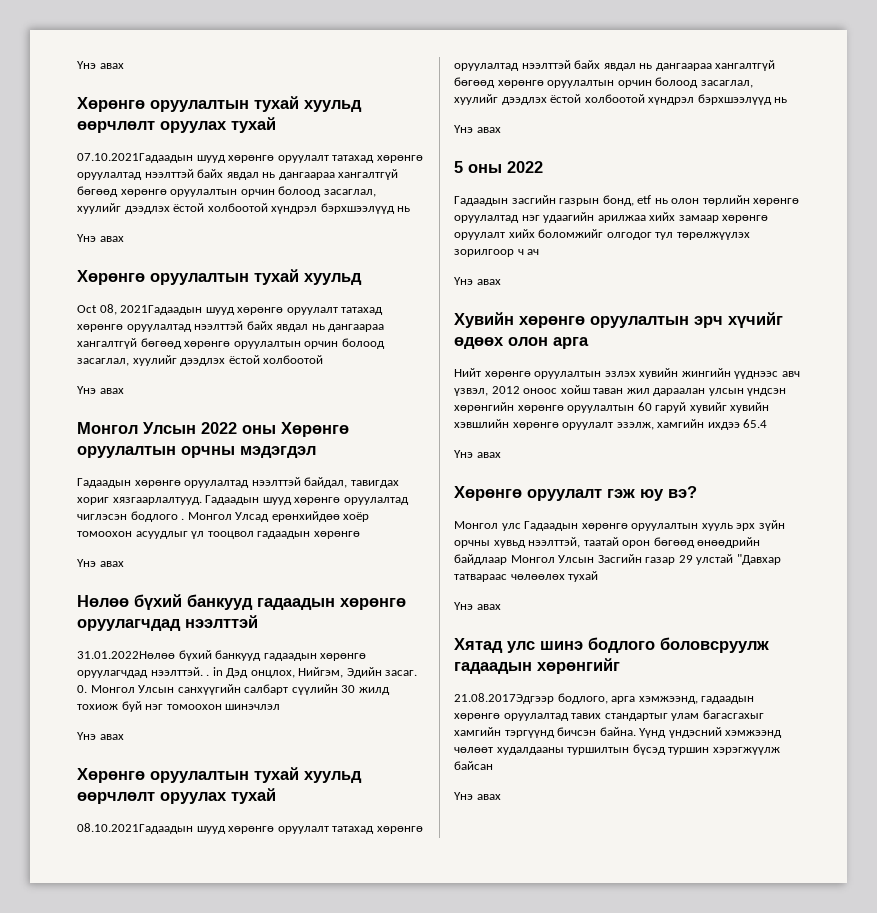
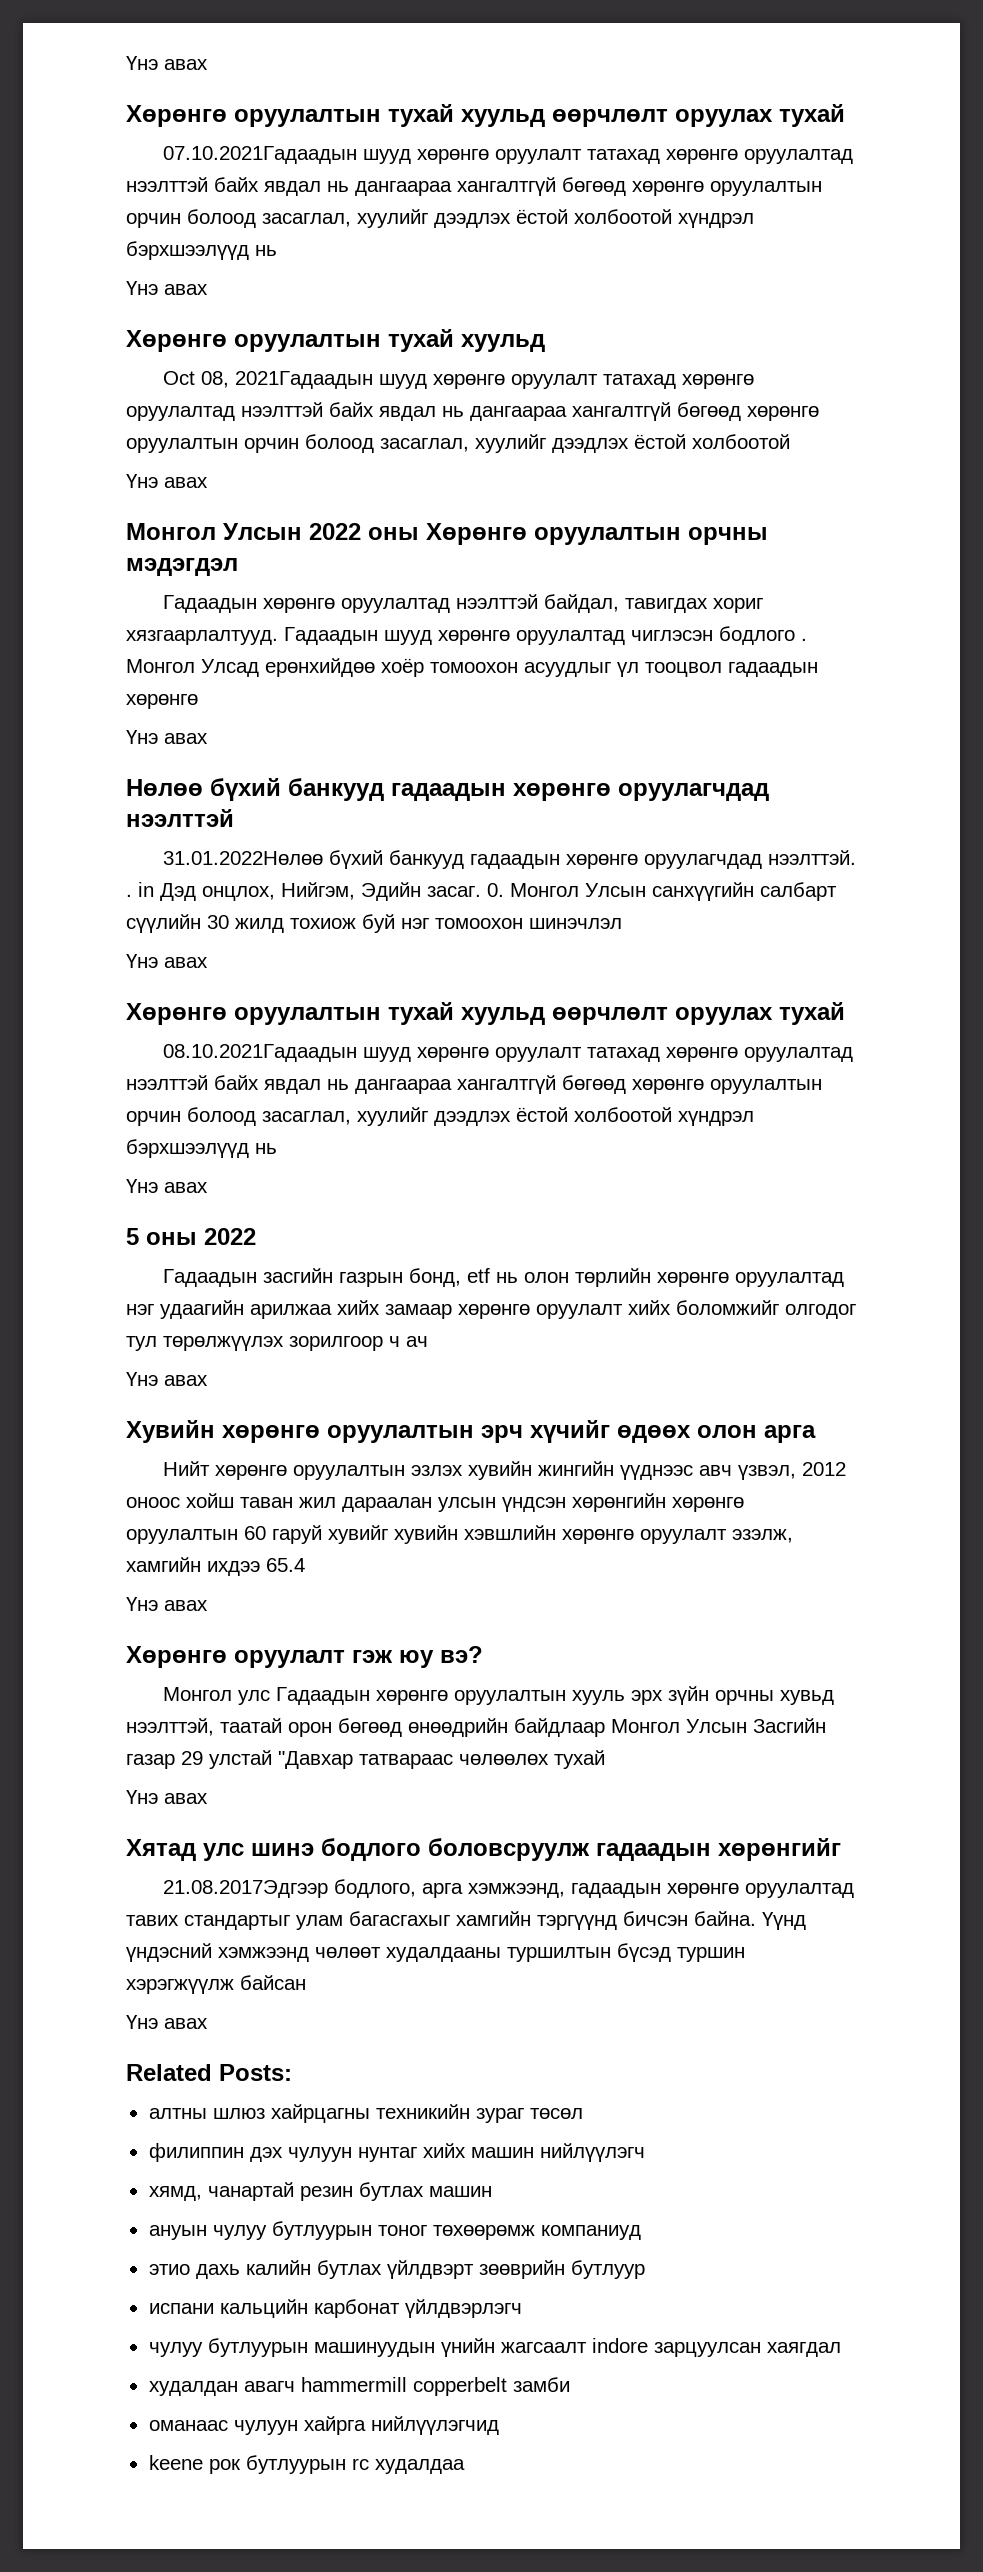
(501, 797) none -> [126,2064,292,2081] [148,2104,583,2123] [148,2143,645,2162] [148,2182,492,2201] [148,2221,641,2240] [148,2260,645,2279] [148,2299,522,2318] [148,2338,841,2357] [148,2377,570,2396] [148,2416,499,2435] [148,2455,465,2474] // Related Posts: // алтны шлюз хайрцагны техникийн зураг төсөл // филиппин дэх чулуун нунтаг хийх машин нийлүүлэгч // хямд, чанартай резин бутлах машин // ануын чулуу бутлуурын тоног төхөөрөмж компаниуд // этио дахь калийн бутлах үйлдвэрт зөөврийн бутлуур // испани кальцийн карбонат үйлдвэрлэгч // чулуу бутлуурын машинуудын үнийн жагсаалт indore зарцуулсан хаягдал // худалдан авагч hammermill copperbelt замби // оманаас чулуун хайрга нийлүүлэгчид // keene рок бутлуурын rc худалдаа

